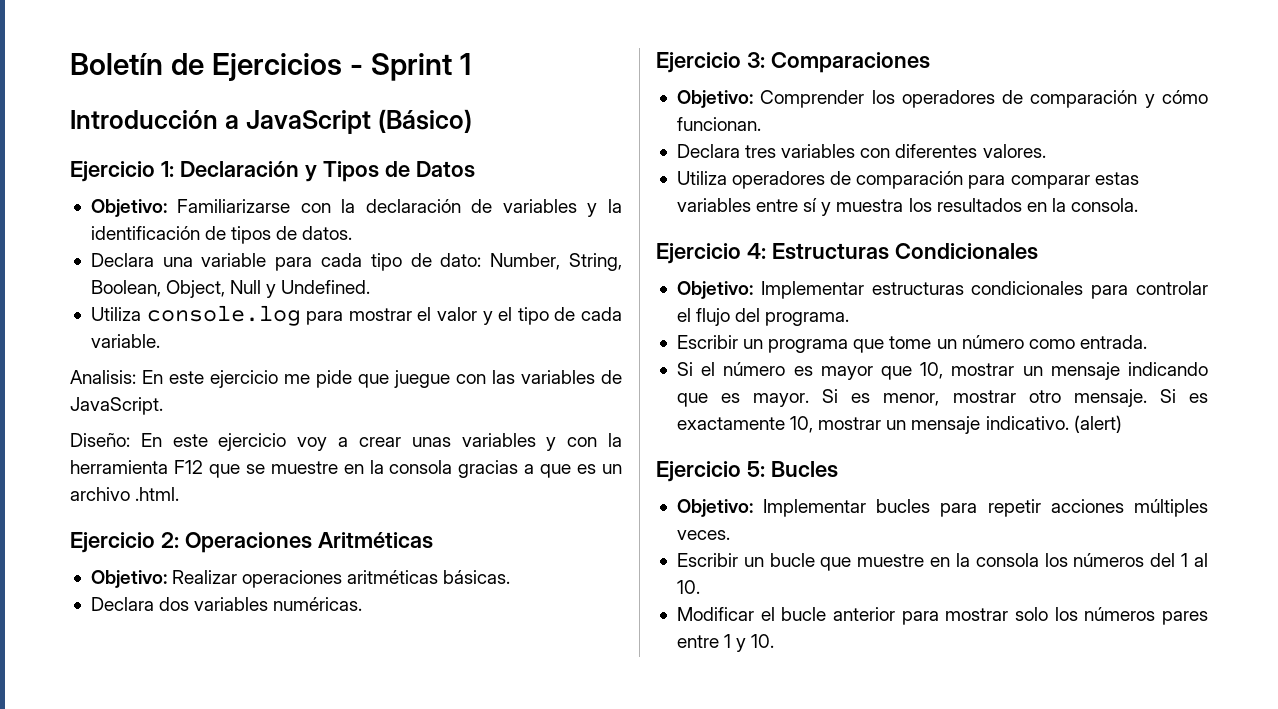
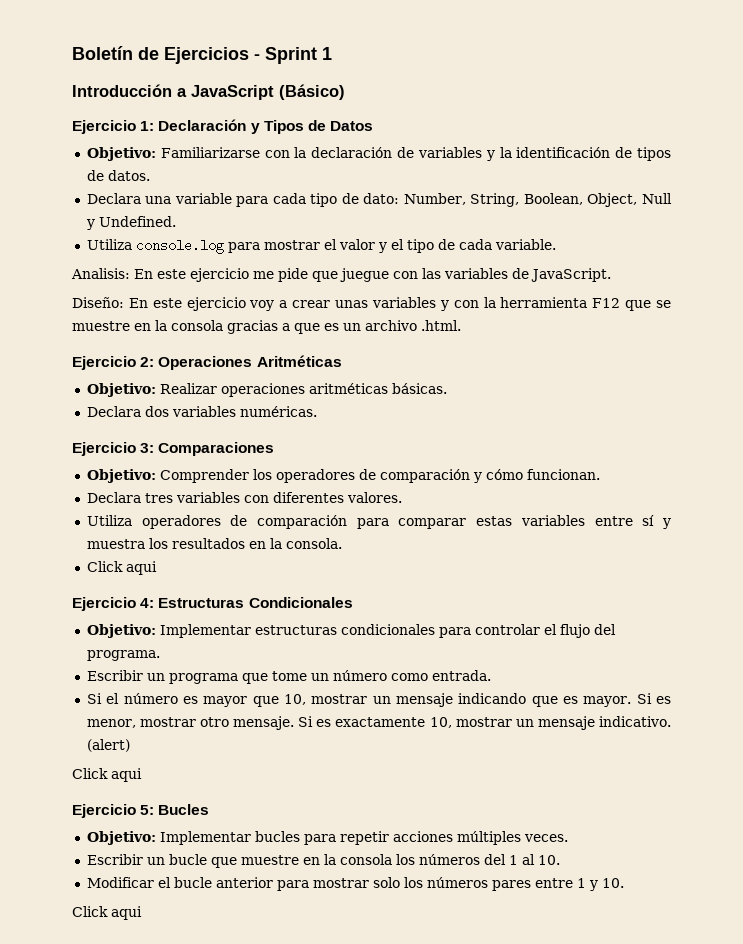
(1139, 205) none -> [86,561,157,575] // Click aqui
(1122, 424) none -> [72,768,142,782] // Click aqui
(775, 641) none -> [72,906,142,920] // Click aqui

